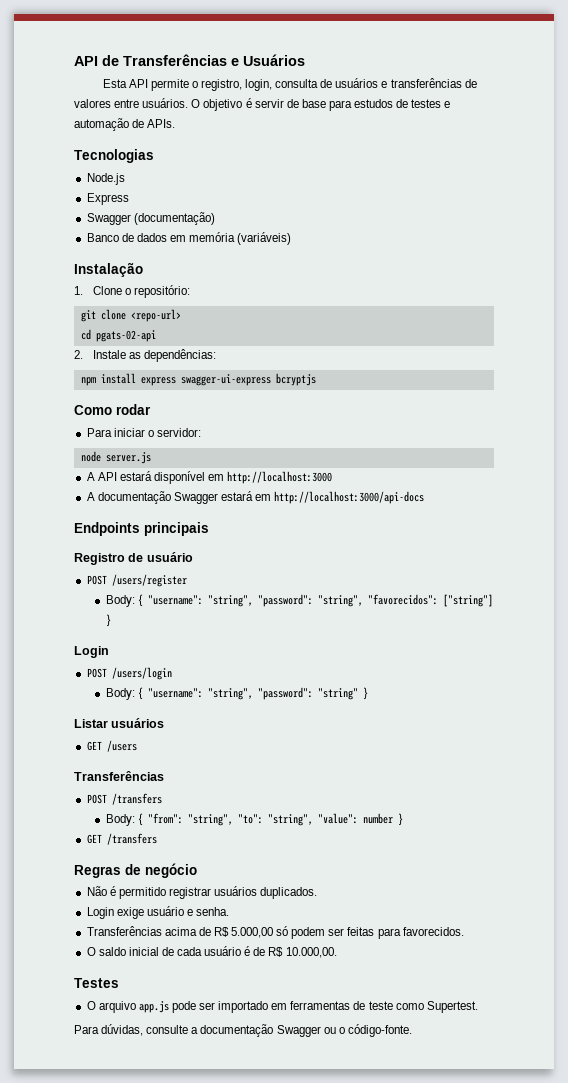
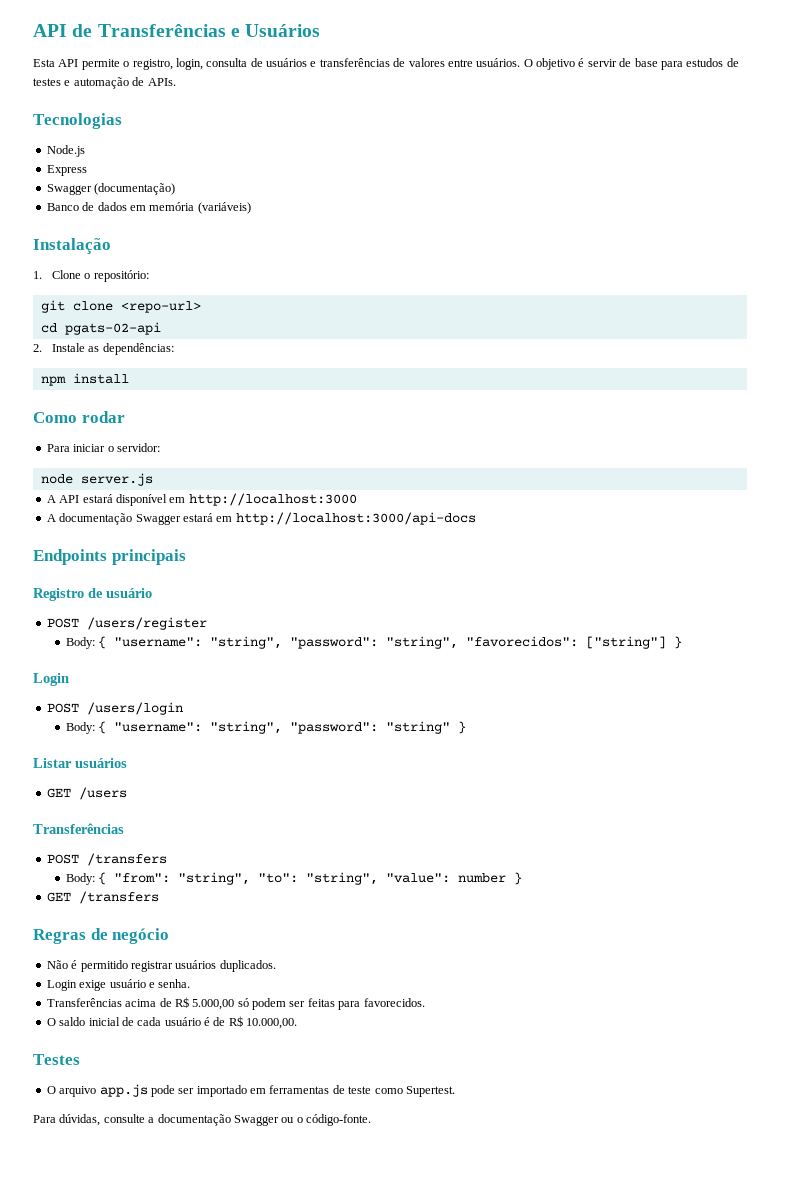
[140,373,316,386] express swagger-ui-express bcryptjs -> (129, 378) none

